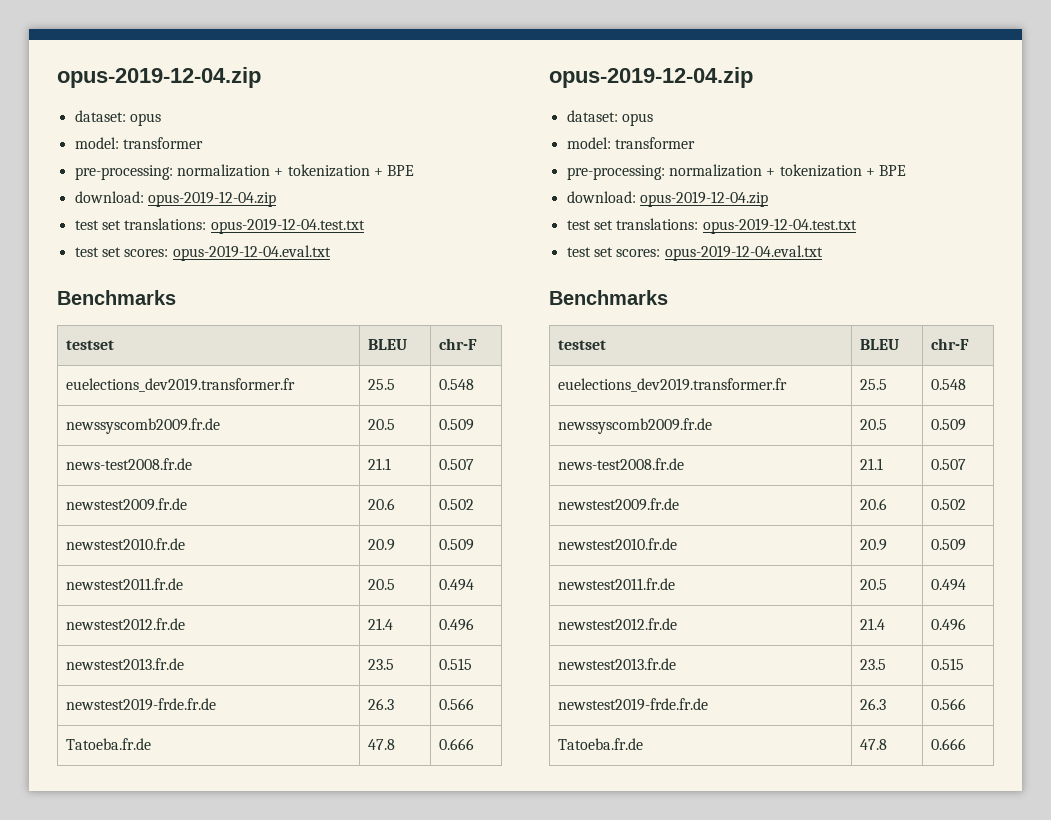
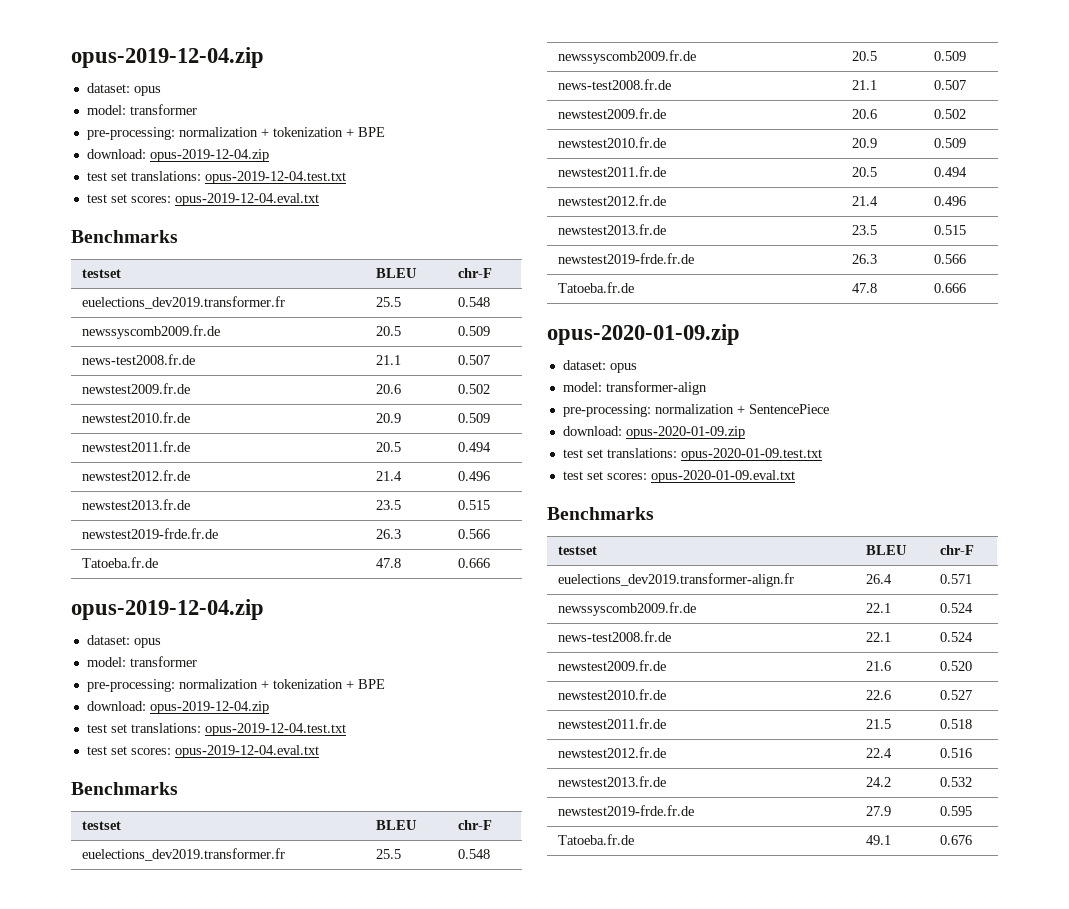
(967, 744) none -> [547,324,740,345] [562,360,637,373] [562,381,707,395] [562,404,829,417] [562,426,745,439] [562,448,822,461] [562,470,795,483] [547,507,654,520] [557,546,597,555] [865,545,907,555] [939,545,974,555] [557,573,794,587] [865,574,892,584] [939,574,972,584] [557,602,696,616] [865,603,891,613] [939,603,973,613] [557,631,671,642] [865,632,891,642] [939,632,973,642] [557,660,666,671] [865,661,891,671] [939,661,972,671] [557,689,666,700] [865,690,891,700] [939,690,972,700] [557,718,666,729] [865,719,891,729] [939,719,972,729] [557,747,666,758] [865,748,892,758] [939,748,972,758] [557,776,666,787] [865,777,891,787] [939,777,972,787] [557,805,694,816] [865,806,891,816] [939,806,972,816] [557,834,634,845] [865,835,891,845] [939,835,972,845] // opus-2020-01-09.zip // dataset: opus // model: transformer-align // pre-processing: normalization + SentencePiece // download: opus-2020-01-09.zip // test set translations: opus-2020-01-09.test.txt // test set scores: opus-2020-01-09.eval.txt // Benchmarks // testset | BLEU | chr-F // euelections_dev2019.transformer-align.fr | 26.4 | 0.571 // newssyscomb2009.fr.de | 22.1 | 0.524 // news-test2008.fr.de | 22.1 | 0.524 // newstest2009.fr.de | 21.6 | 0.520 // newstest2010.fr.de | 22.6 | 0.527 // newstest2011.fr.de | 21.5 | 0.518 // newstest2012.fr.de | 22.4 | 0.516 // newstest2013.fr.de | 24.2 | 0.532 // newstest2019-frde.fr.de | 27.9 | 0.595 // Tatoeba.fr.de | 49.1 | 0.676

